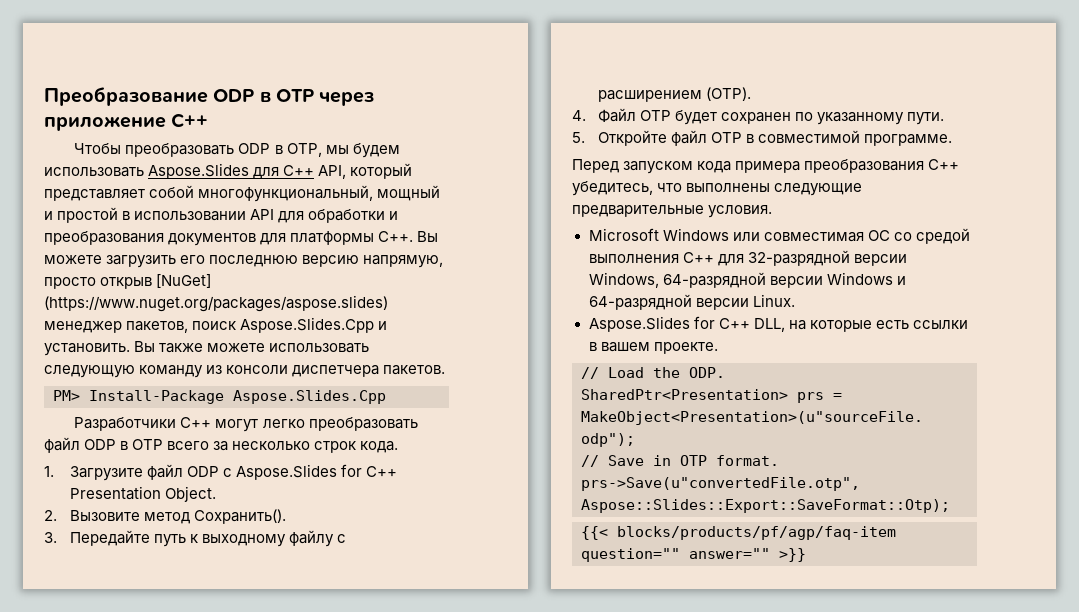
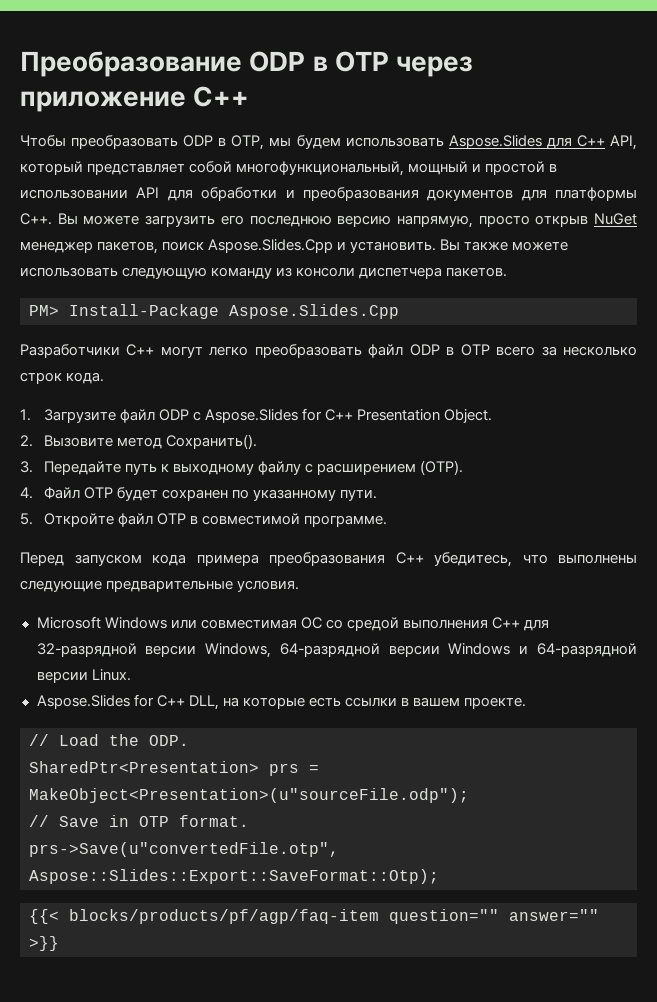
[156,274,212,288] [44,295,388,312] [NuGet] (https://www.nuget.org/packages/aspose.slides) -> [594,213,637,225] NuGet

